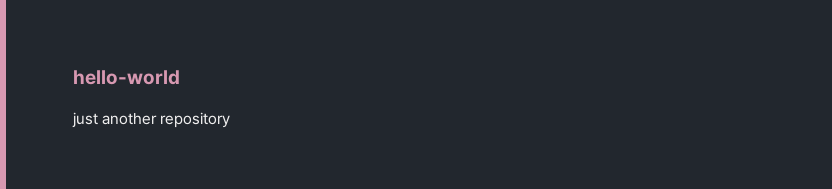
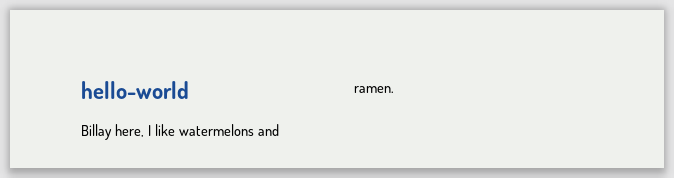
[72,112,231,128] just another repository -> [81,124,279,140] [354,86,394,93] Billay here, I like watermelons and ramen.

